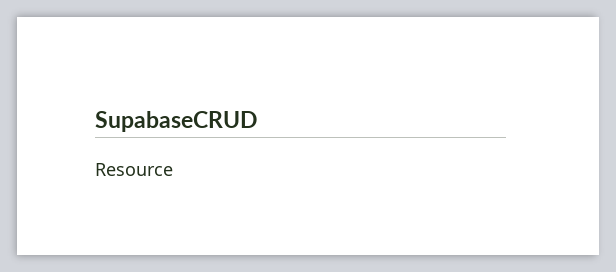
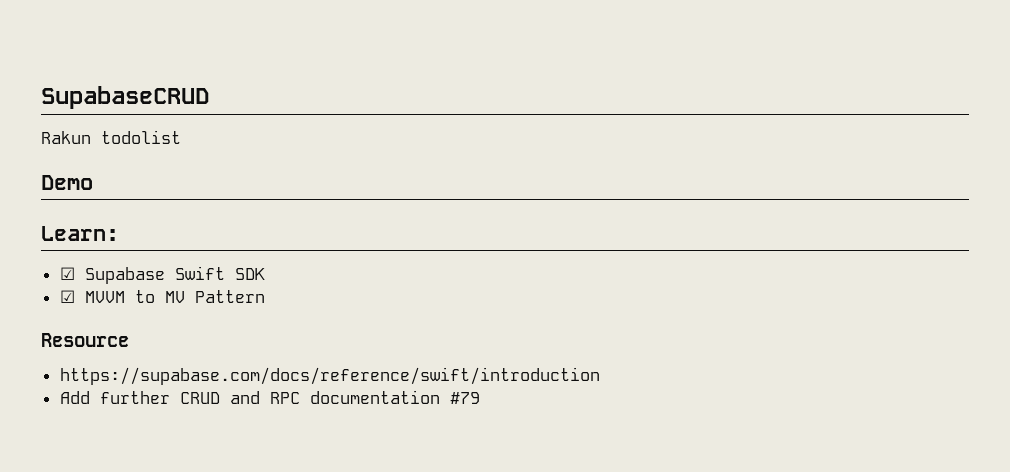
[95,163,173,176] Resource -> [41,130,181,144] [41,175,93,190] [41,226,119,241] [59,266,265,284] [59,290,265,303] [41,333,129,347] [59,367,600,385] [59,390,480,404] Rakun todolist // Demo // Learn: // ☑ Supabase Swift SDK // ☑ MVVM to MV Pattern // Resource // https://supabase.com/docs/reference/swift/introduction // Add further CRUD and RPC documentation #79

